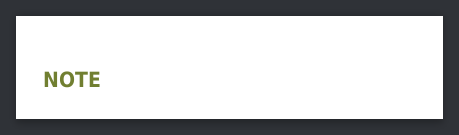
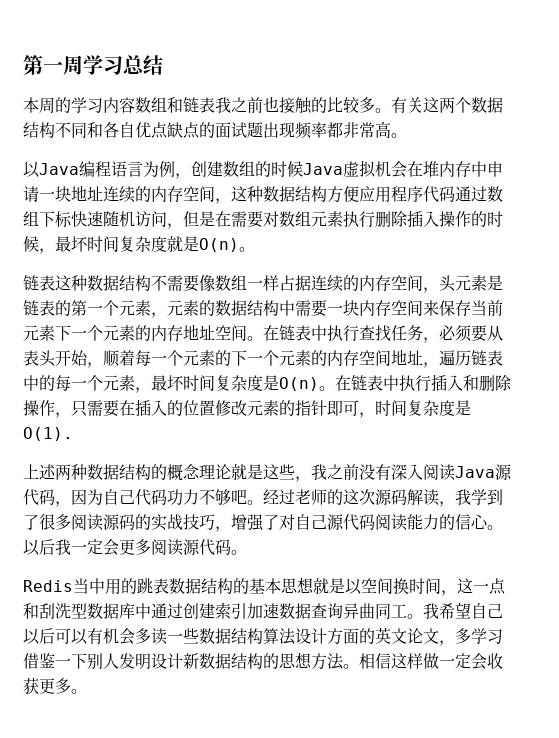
[43,71,101,88] NOTE -> [23,55,163,75] [23,96,503,114] [23,121,407,139] [23,160,503,179] [23,185,503,204] [23,210,503,229] [23,236,255,254] [23,275,503,293] [23,300,503,318] [23,324,503,343] [23,349,503,368] [23,374,512,393] [23,399,471,418] [23,427,73,441] [23,464,512,482] [23,489,503,507] [23,514,503,532] [23,539,247,556] [23,577,506,596] [23,602,503,620] [23,627,503,646] [23,652,503,670] [23,677,87,694] 第一周学习总结 // 本周的学习内容数组和链表我之前也接触的比较多。有关这两个数据结构不同和各自优点缺点的面试题出现频率都非常高。 // 以Java编程语言为例，创建数组的时候Java虚拟机会在堆内存中申请一块地址连续的内存空间，这种数据结构方便应用程序代码通过数组下标快速随机访问，但是在需要对数组元素执行删除插入操作的时候，最坏时间复杂度就是O(n)。 // 链表这种数据结构不需要像数组一样占据连续的内存空间，头元素是链表的第一个元素，元素的数据结构中需要一块内存空间来保存当前元素下一个元素的内存地址空间。在链表中执行查找任务，必须要从表头开始，顺着每一个元素的下一个元素的内存空间地址，遍历链表中的每一个元素，最坏时间复杂度是O(n)。在链表中执行插入和删除操作，只需要在插入的位置修改元素的指针即可，时间复杂度是O(1). // 上述两种数据结构的概念理论就是这些，我之前没有深入阅读Java源代码，因为自己代码功力不够吧。经过老师的这次源码解读，我学到了很多阅读源码的实战技巧，增强了对自己源代码阅读能力的信心。以后我一定会更多阅读源代码。 // Redis当中用的跳表数据结构的基本思想就是以空间换时间，这一点和刮洗型数据库中通过创建索引加速数据查询异曲同工。我希望自己以后可以有机会多读一些数据结构算法设计方面的英文论文，多学习借鉴一下别人发明设计新数据结构的思想方法。相信这样做一定会收获更多。

